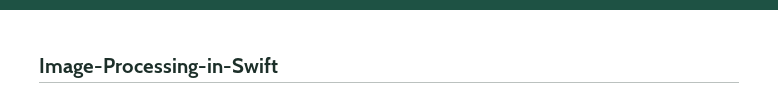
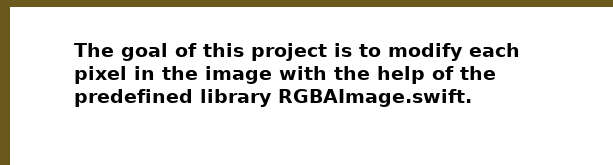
[39,57,278,78] Image-Processing-in-Swift -> [74,43,520,61] [74,66,496,84] [74,89,472,107] The goal of this project is to modify each pixel in the image with the help of the predefined library RGBAImage.swift.

